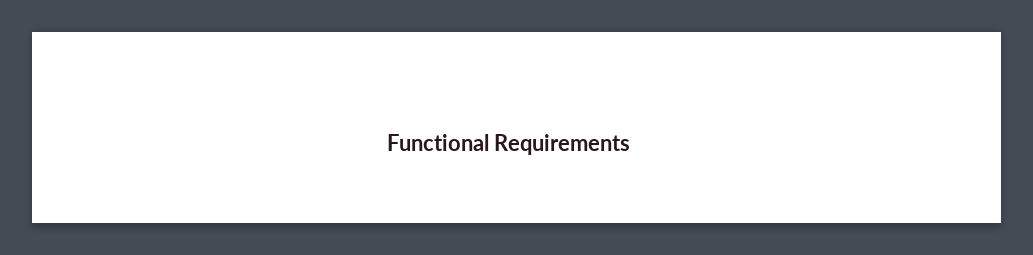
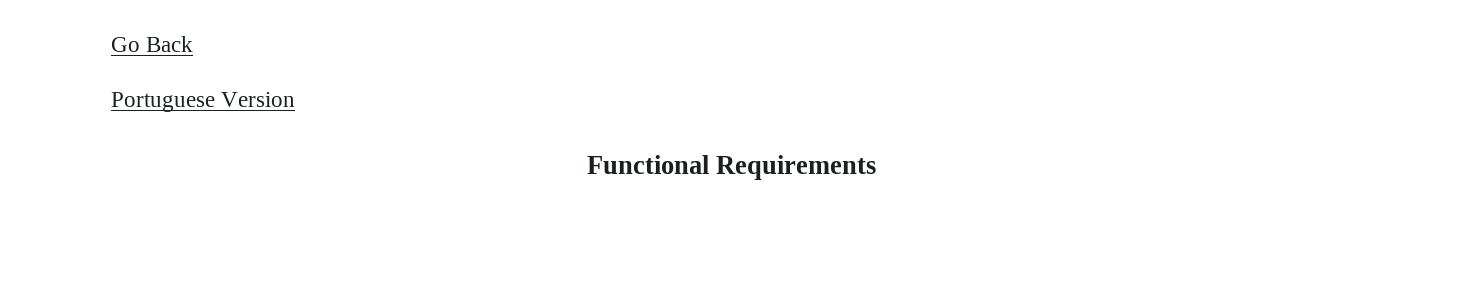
(386, 142) none -> [111,36,194,52] [111,92,296,112] Go Back // Portuguese Version //

